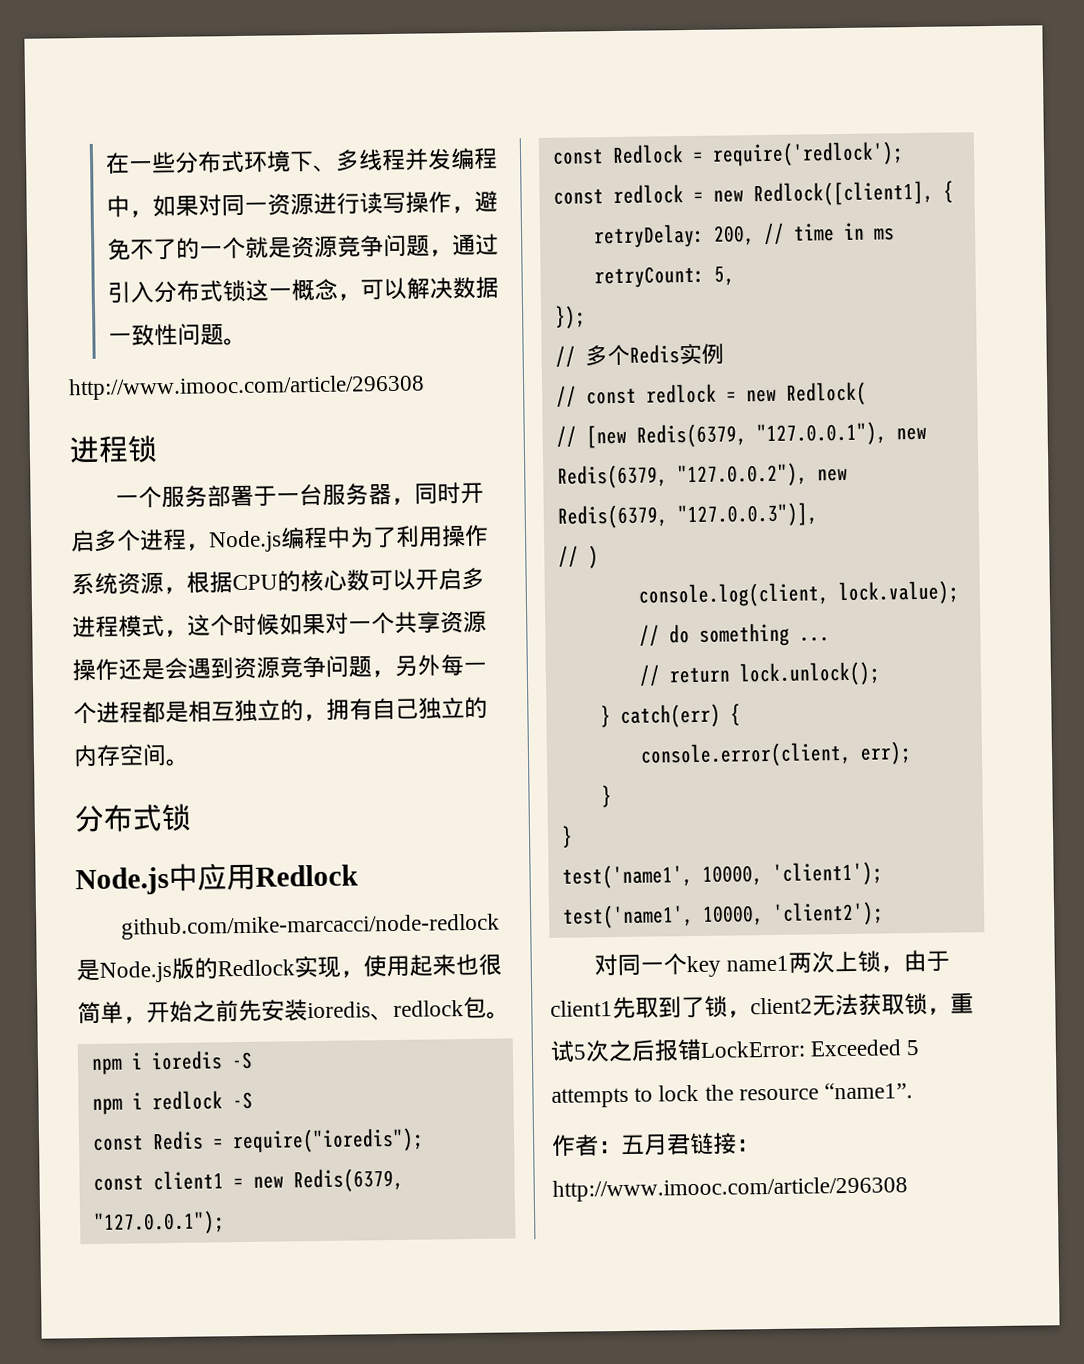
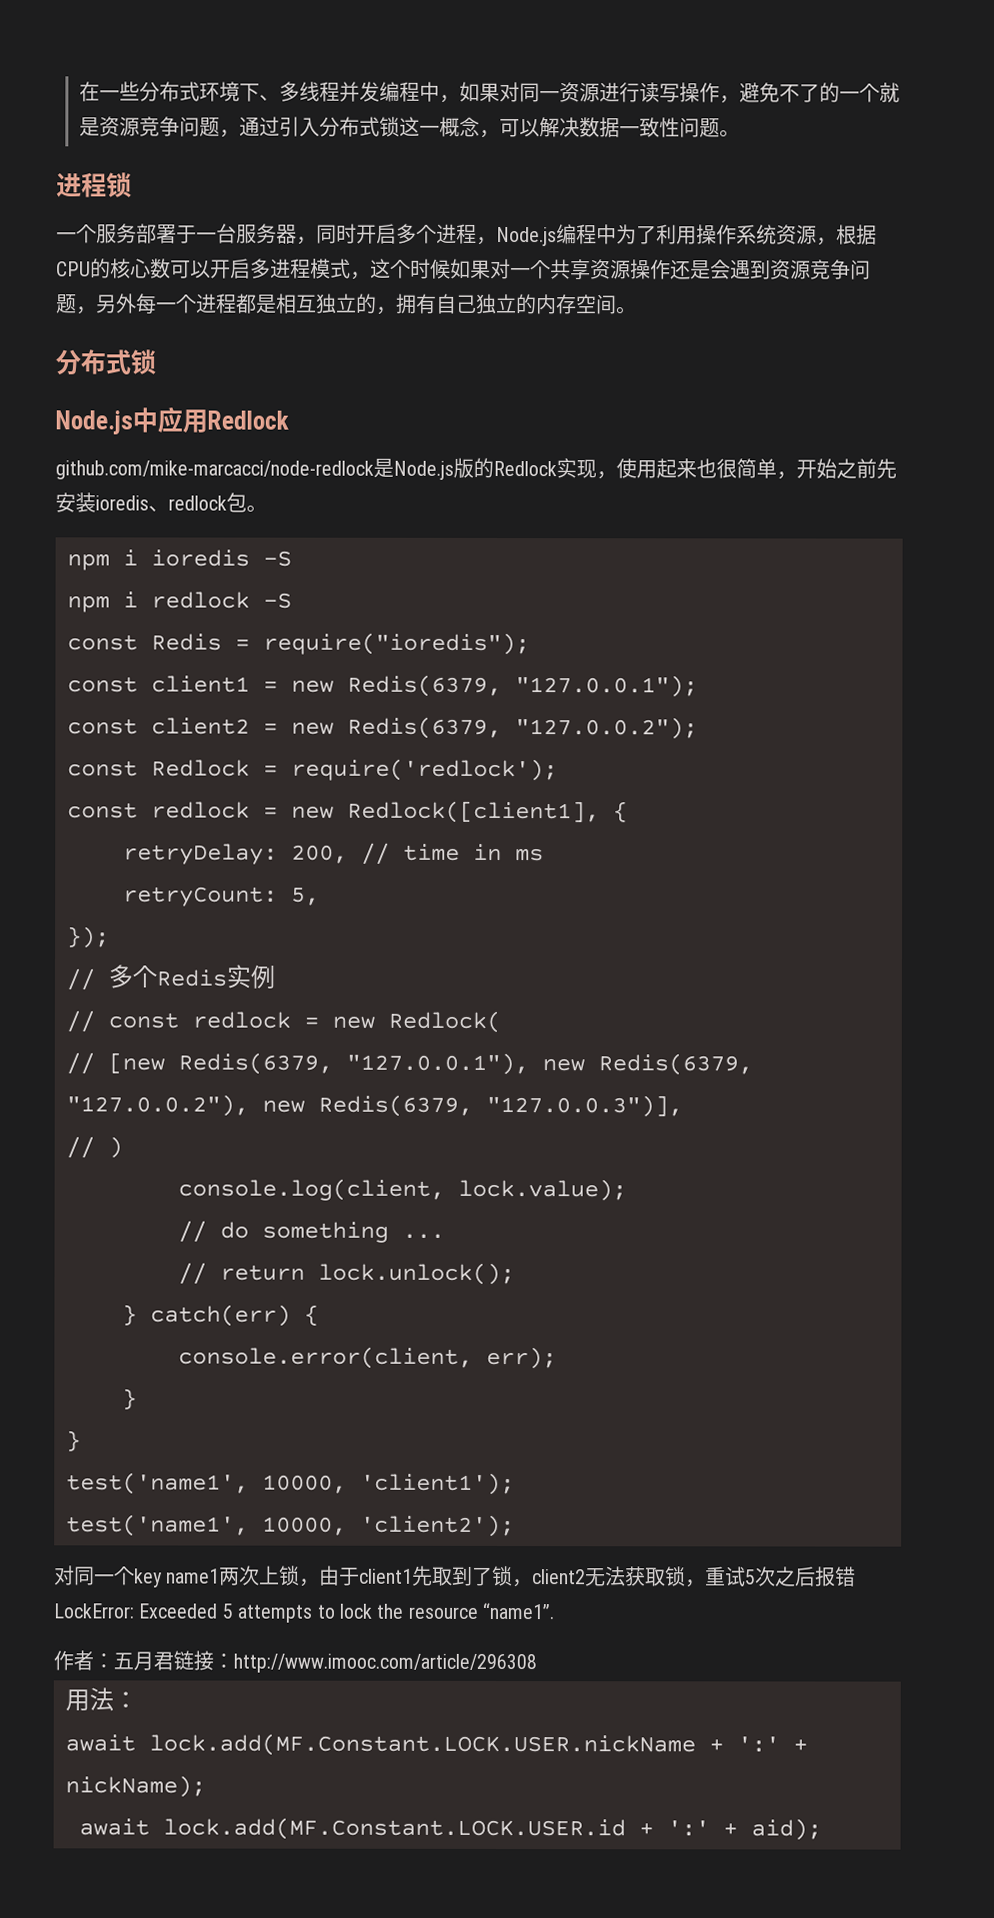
[68,374,425,401] // http://www.imooc.com/article/296308 -> (741, 133) none
(225, 1223) none -> [67,716,698,740] // const client2 = new Redis(6379, "127.0.0.2");
(908, 1189) none -> [65,1687,138,1712] [65,1733,808,1757] [65,1775,206,1798] [79,1817,822,1841] // 用法： // await lock.add(MF.Constant.LOCK.USER.nickName + ':' + nickName); // await lock.add(MF.Constant.LOCK.USER.id + ':' + aid);

